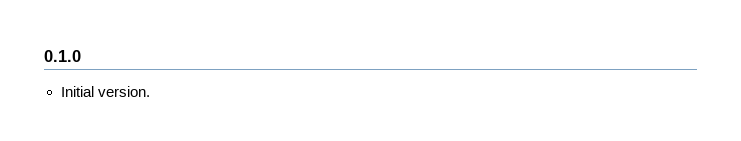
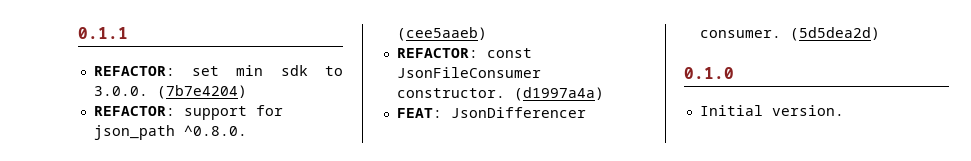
(44, 56) none -> [78,27,128,39] [93,65,343,76] [93,85,247,99] [93,105,283,120] [93,125,247,140] [396,27,487,41] [396,48,532,58] [396,67,541,78] [396,87,604,101] [396,107,586,118] [699,27,880,41] 0.1.1 // REFACTOR: set min sdk to 3.0.0. (7b7e4204) // REFACTOR: support for json_path ^0.8.0. (cee5aaeb) // REFACTOR: const JsonFileConsumer constructor. (d1997a4a) // FEAT: JsonDifferencer consumer. (5d5dea2d) //

